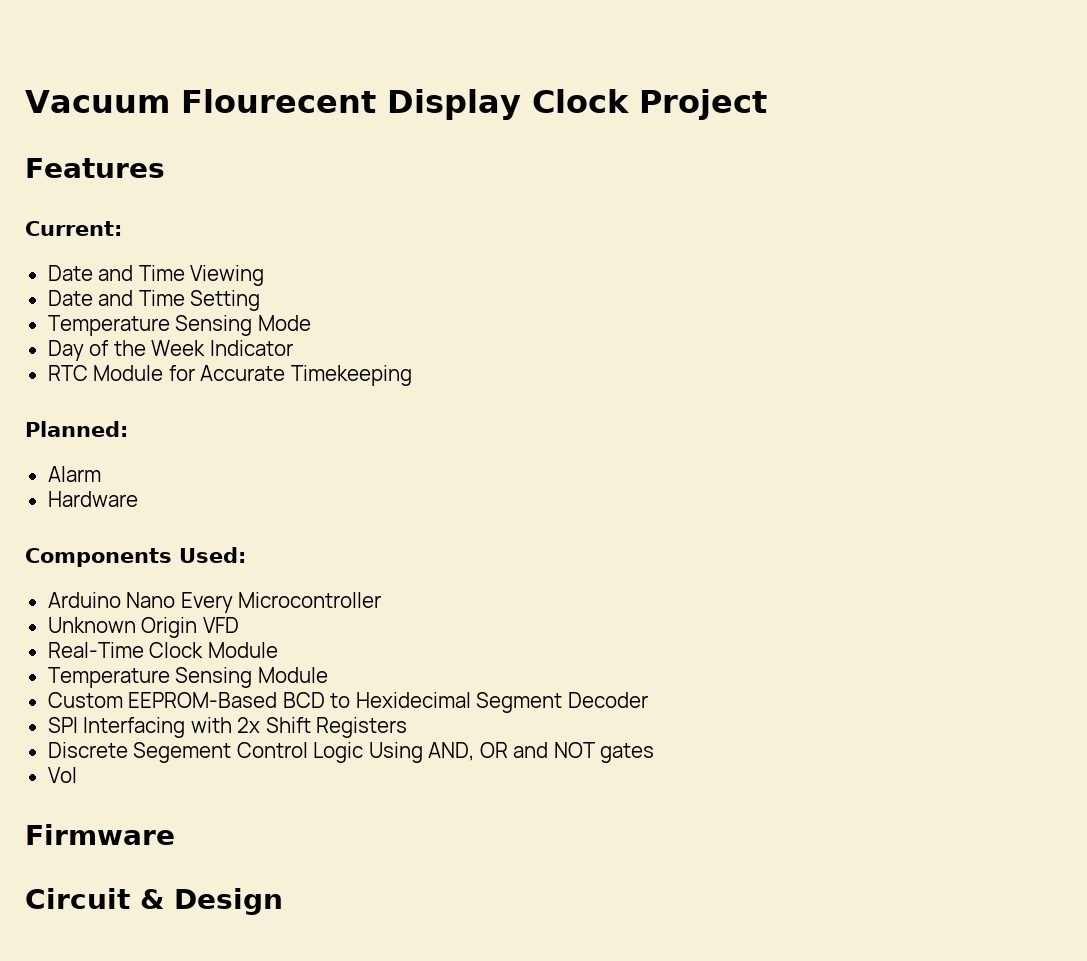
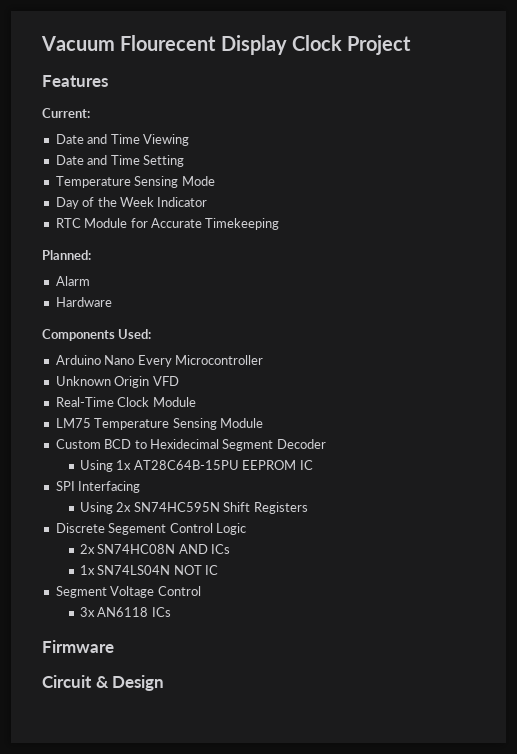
(278, 650) none -> [55,418,91,428] LM75
[128,692,278,708] EEPROM-Based -> (101, 444) none
(648, 700) none -> [80,460,313,472] // Using 1x AT28C64B-15PU EEPROM IC
[190,717,261,733] with 2x -> [80,502,220,514] // Using 2x SN74HC595N
[368,742,655,763] [47,767,77,783] Using AND, OR and NOT gates // Vol -> [80,544,231,554] [80,565,219,575] [55,586,201,598] [80,607,171,617] // 2x SN74HC08N AND ICs // 1x SN74LS04N NOT IC // Segment Voltage Control // 3x AN6118 ICs

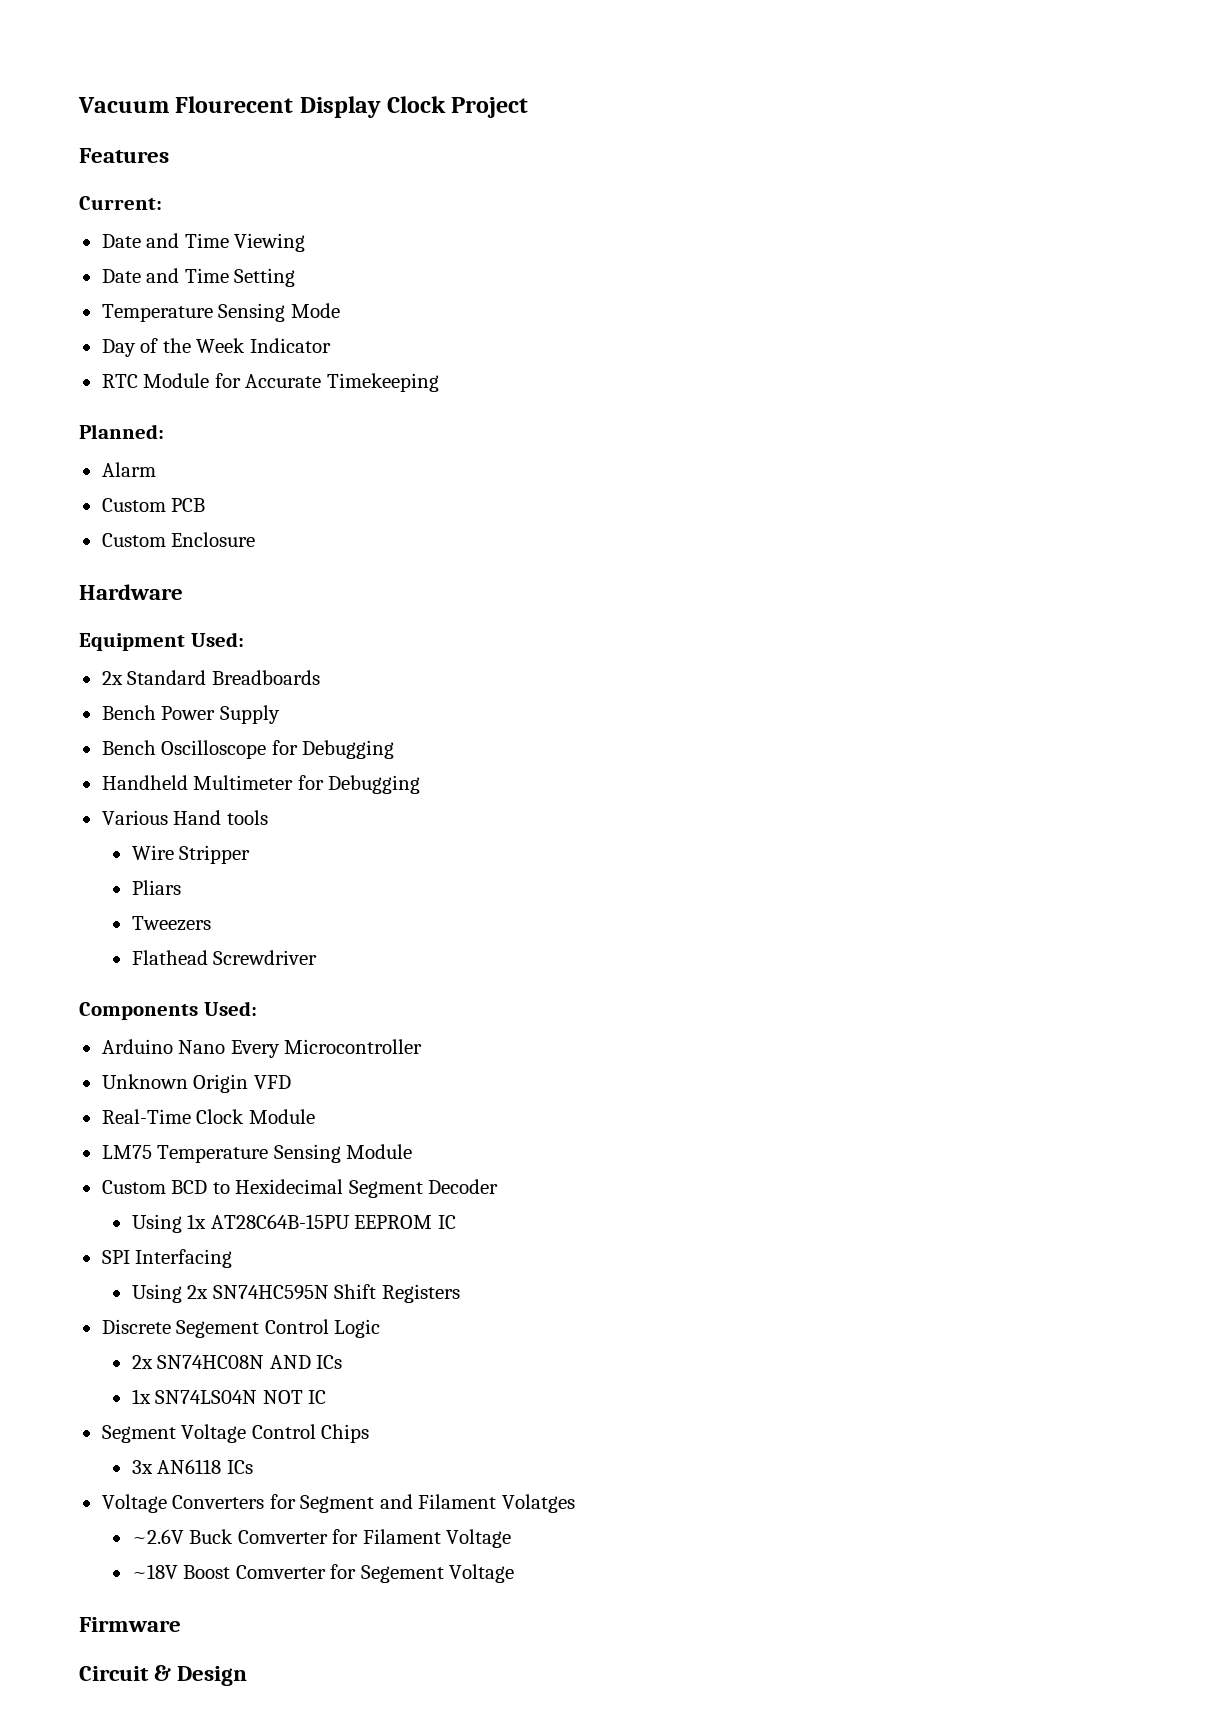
[55,297,112,307] Hardware -> [101,498,206,512] [101,532,256,547] [79,584,183,600] [79,632,244,651] [101,670,320,685] [101,705,280,724] [101,740,395,759] [101,775,421,794] [101,810,268,825] [131,845,251,864] [131,880,181,895] [131,916,211,931] [131,950,318,965] Custom PCB // Custom Enclosure // Hardware // Equipment Used: // 2x Standard Breadboards // Bench Power Supply // Bench Oscilloscope for Debugging // Handheld Multimeter for Debugging // Various Hand tools // Wire Stripper // Pliars // Tweezers // Flathead Screwdriver
(201, 591) none -> [321,1424,370,1443] Chips
(171, 612) none -> [101,1494,575,1513] [131,1529,512,1548] [131,1564,515,1583] // Voltage Converters for Segment and Filament Volatges // ~2.6V Buck Comverter for Filament Voltage // ~18V Boost Comverter for Segement Voltage

